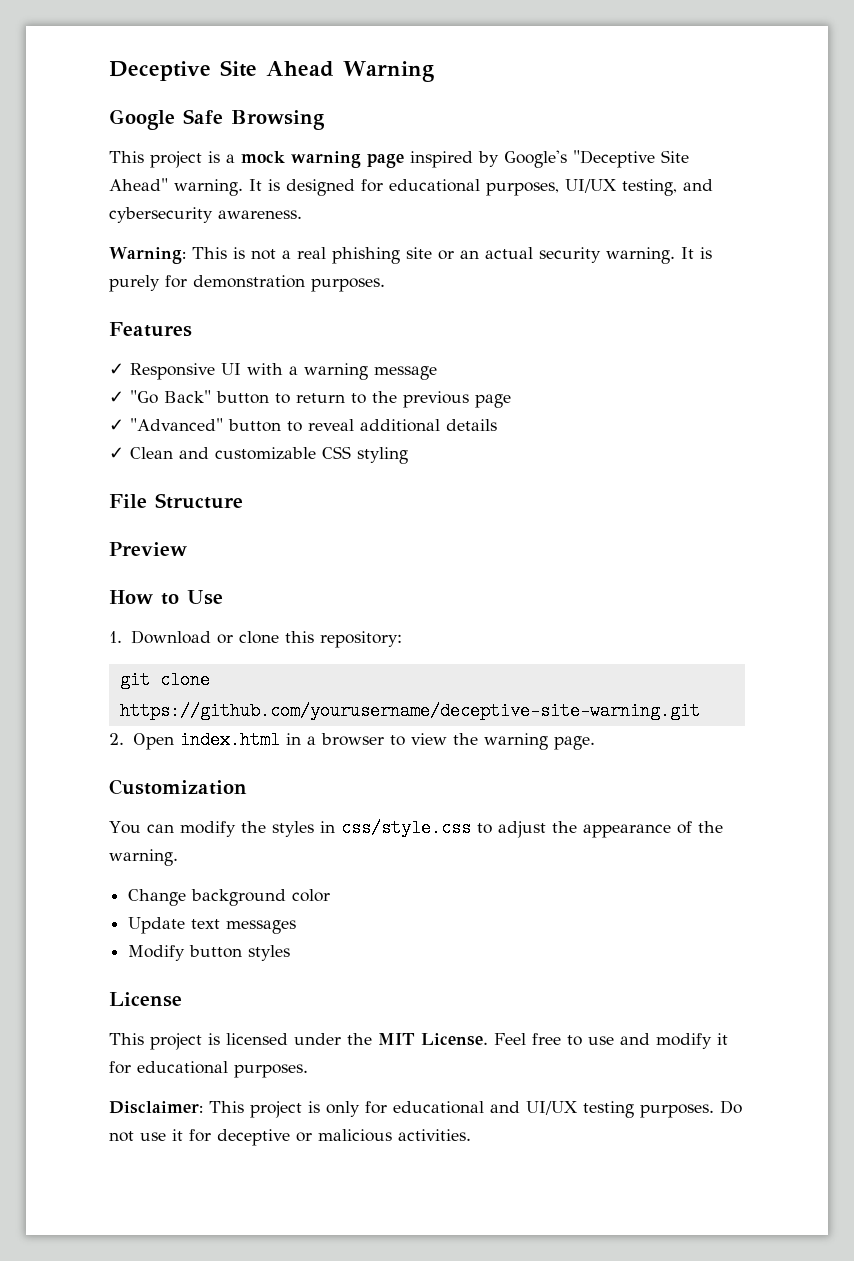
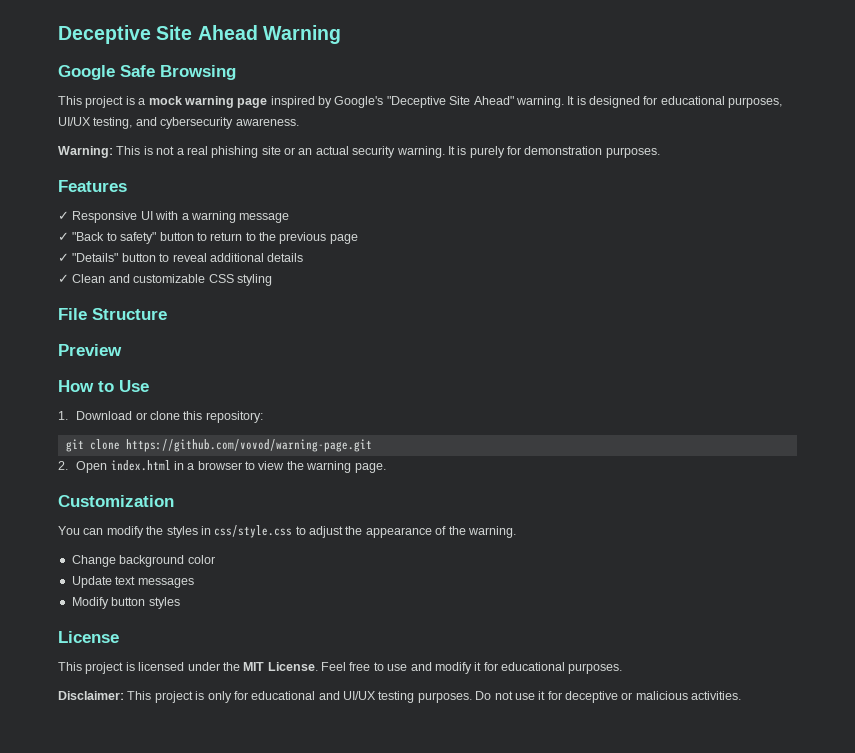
[130,390,211,404] "Go Back" -> [72,232,157,244] "Back to safety"
[130,418,223,431] "Advanced" -> [72,253,119,262] "Details"
[119,702,700,720] https://github.com/yourusername/deceptive-site-warning.git -> [125,439,372,452] https://github.com/vovod/warning-page.git

